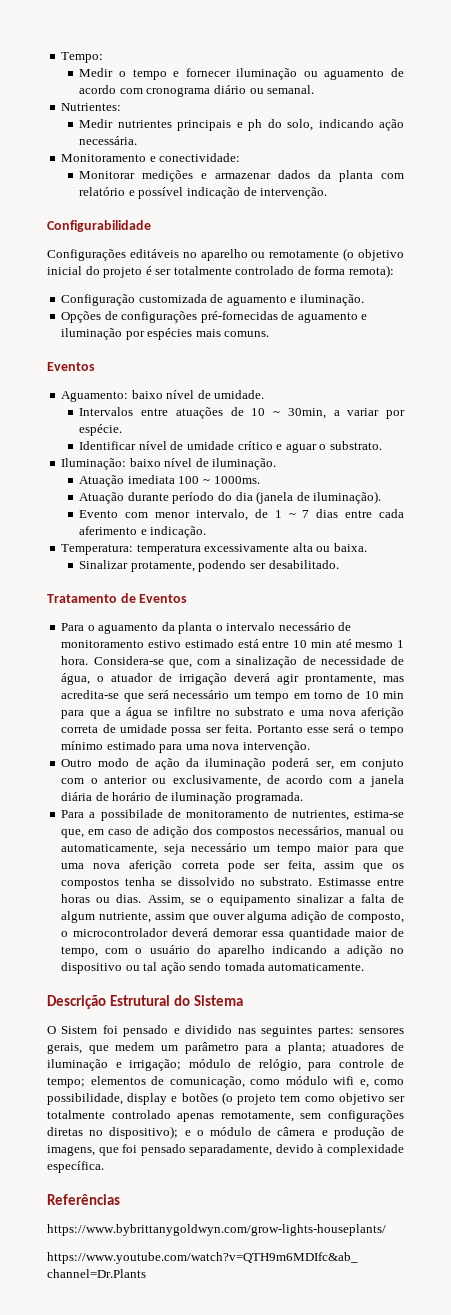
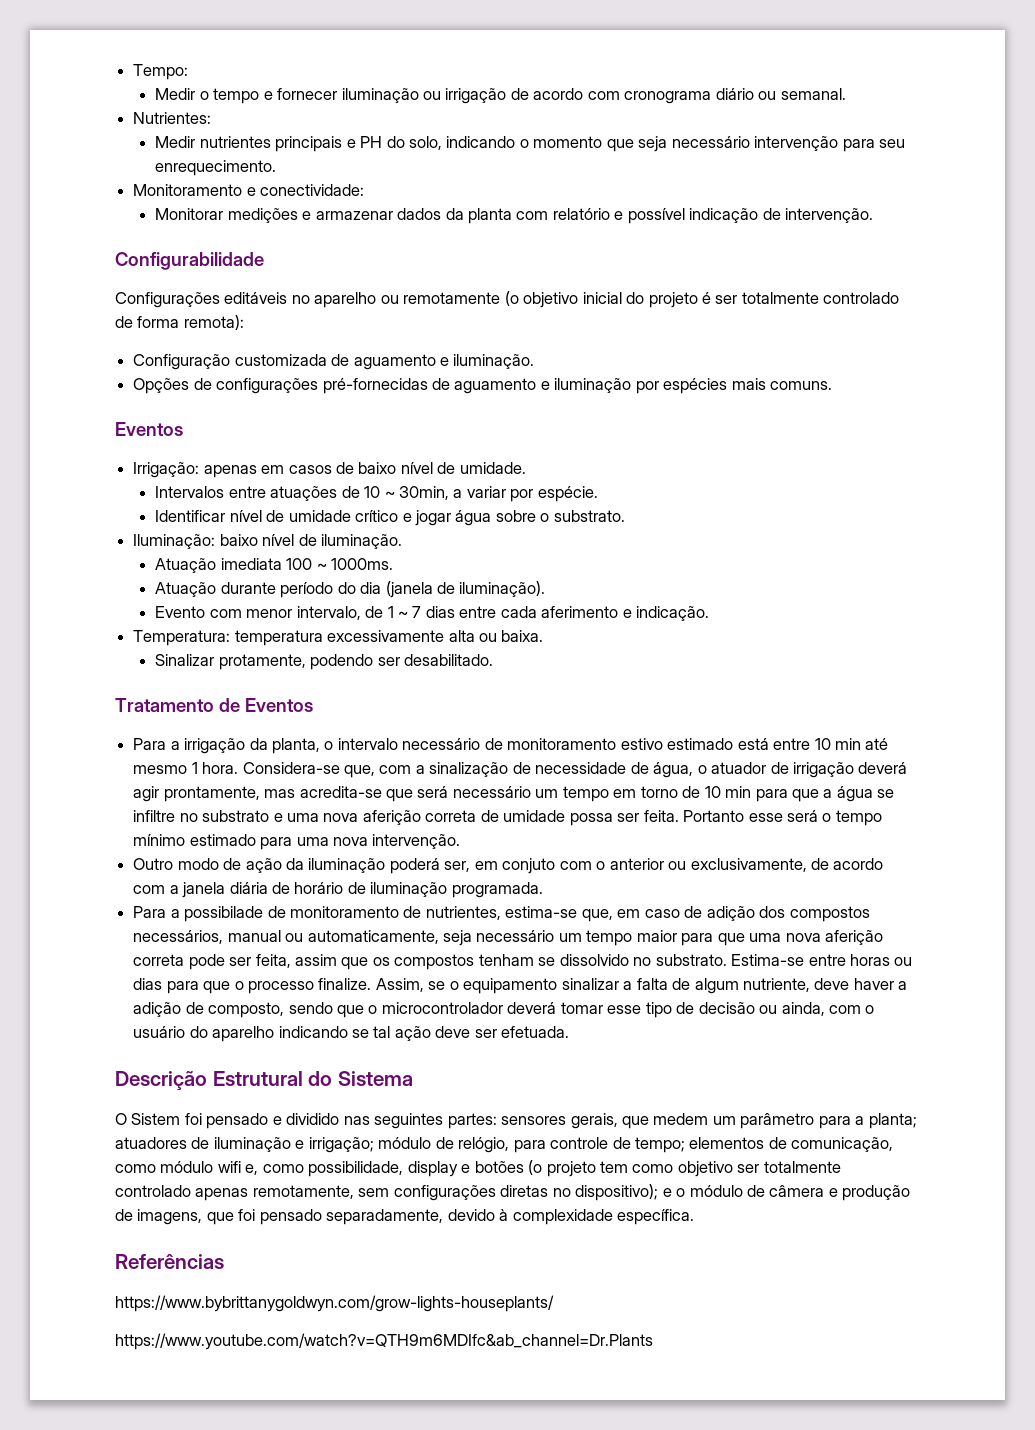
[324,69,385,80] aguamento -> [445,88,507,104] irrigação
[248,119,263,131] ph -> [360,136,383,148] PH
[379,119,405,131] [79,136,138,145] ação necessária. -> [519,136,906,152] [155,160,277,176] o momento que seja necessário intervenção para seu enrequecimento.
[61,391,129,402] Aguamento: -> [133,462,354,478] Irrigação: apenas em casos de
[285,443,317,453] aguar -> [414,510,536,526] jogar água sobre
[87,622,213,634] o aguamento da planta -> [170,738,320,754] a irrigação da planta,
[125,877,156,886] tenha -> [478,954,534,966] tenham
[318,878,372,886] Estimasse -> [731,954,805,966] Estima-se
[116,894,142,903] dias. -> [133,978,372,994] dias para que o processo finalize.
[154,911,288,923] assim que ouver alguma -> [814,978,908,990] deve haver a
(404, 917) none -> [288,1002,364,1018] sendo que
[213,928,404,940] [61,946,99,957] demorar essa quantidade maior de tempo, -> [560,1002,825,1018] tomar esse tipo de decisão ou ainda,
[333,945,405,957] [61,962,365,974] a adição no dispositivo ou tal ação sendo tomada automaticamente. -> [351,1026,570,1041] se tal ação deve ser efetuada.

